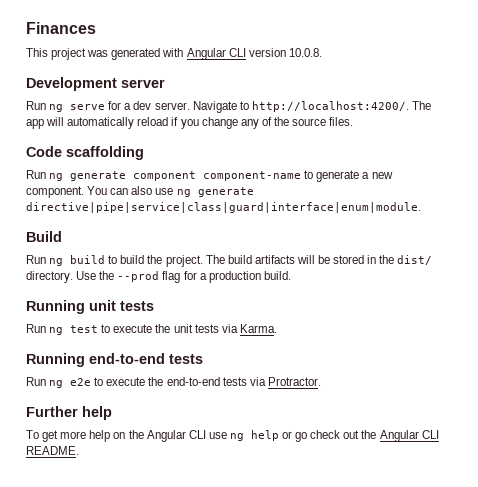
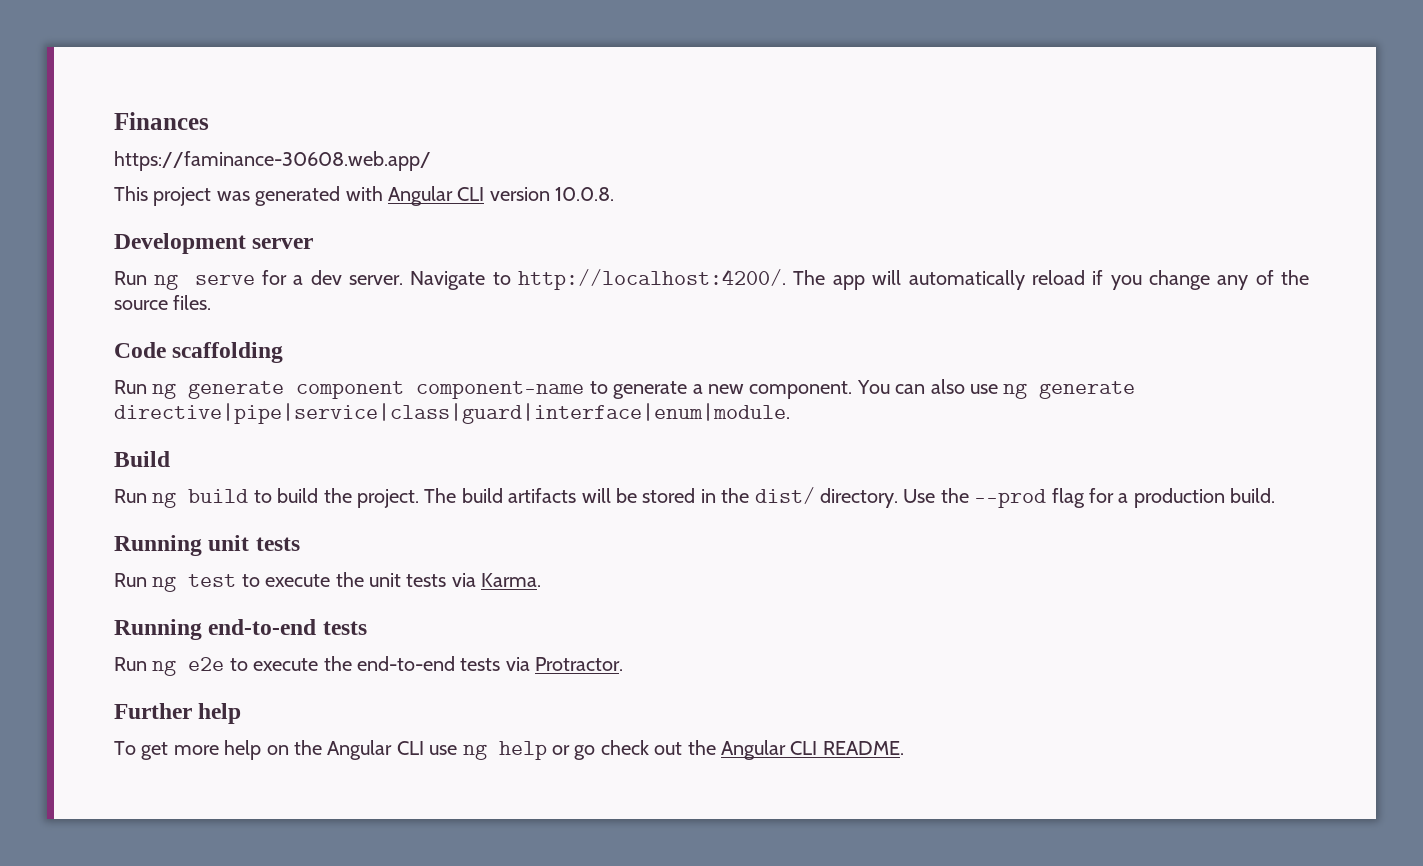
(96, 28) none -> [114,151,431,171] // https://faminance-30608.web.app/

